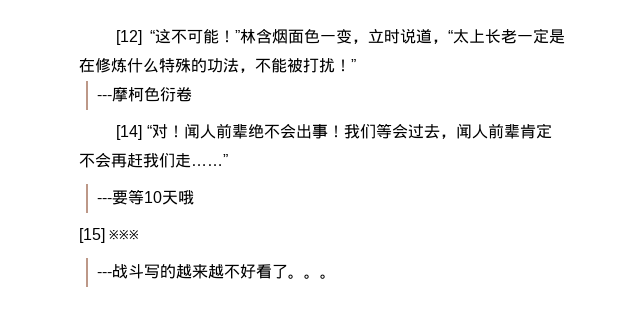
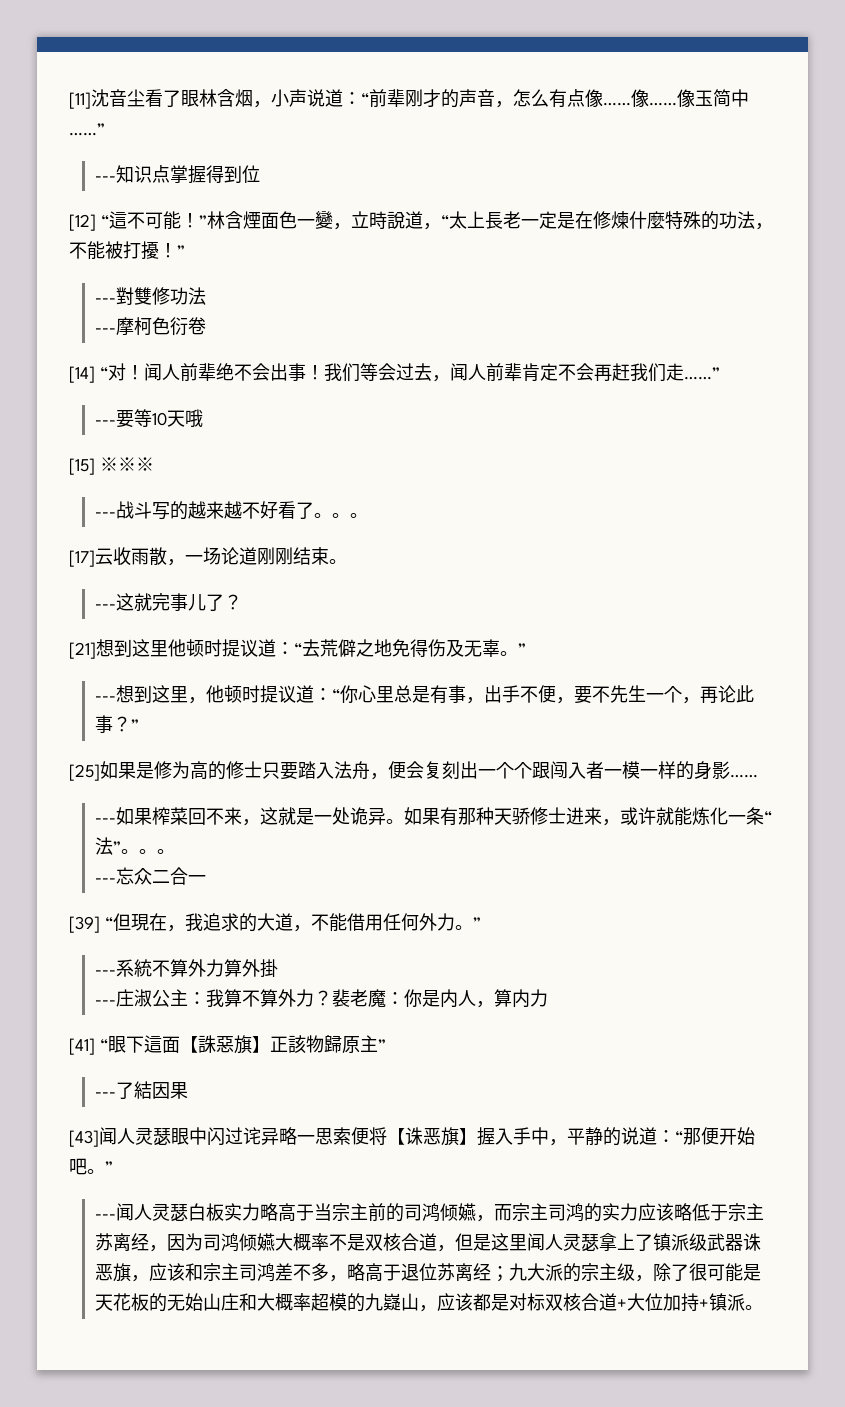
(116, 37) none -> [69,89,749,109] [69,123,105,136] [95,165,261,184] [11]沈音尘看了眼林含烟，小声说道：“前辈刚才的声音，怎么有点像……像……像玉简中……” // ---知识点掌握得到位 //
[155,29,172,44] 这 -> [108,211,127,229] 這
[272,28,416,44] 烟面色一变，立时说 -> [242,210,405,230] 煙面色一變，立時說
[485,29,501,44] 长 -> [484,212,503,229] 長
[111,58,159,73] 炼什么 -> [610,211,665,229] 煉什麼
[319,58,356,73] 扰！” -> [141,241,185,260] [95,287,207,305] 擾！” // ---對雙修功法
(336, 276) none -> [69,547,347,567] [95,593,243,611] [69,639,526,659] [95,685,755,704] [95,715,140,733] [69,761,758,781] [95,807,773,826] [95,837,176,855] [95,867,207,885] [69,913,481,933] [95,959,279,978] [95,989,549,1008] [69,1034,386,1055] [95,1081,189,1099] [69,1127,755,1147] [69,1158,113,1175] [95,1203,765,1222] [95,1233,762,1252] [95,1263,762,1282] [95,1293,764,1312] // [17]云收雨散，一场论道刚刚结束。 // ---这就完事儿了？ // [21]想到这里他顿时提议道：“去荒僻之地免得伤及无辜。” // ---想到这里，他顿时提议道：“你心里总是有事，出手不便，要不先生一个，再论此事？” // [25]如果是修为高的修士只要踏入法舟，便会复刻出一个个跟闯入者一模一样的身影…… // ---如果榨菜回不来，这就是一处诡异。如果有那种天骄修士进来，或许就能炼化一条“法”。。。 // ---忘众二合一 // [39] “但現在，我追求的大道，不能借用任何外力。” // ---系統不算外力算外掛 // ---庄淑公主：我算不算外力？裴老魔：你是内人，算内力 // [41] “眼下這面【誅惡旗】正該物歸原主” // ---了結因果 // [43]闻人灵瑟眼中闪过诧异略一思索便将【诛恶旗】握入手中，平静的说道：“那便开始吧。” // ---闻人灵瑟白板实力略高于当宗主前的司鸿倾嬿，而宗主司鸿的实力应该略低于宗主苏离经，因为司鸿倾嬿大概率不是双核合道，但是这里闻人灵瑟拿上了镇派级武器诛恶旗，应该和宗主司鸿差不多，略高于退位苏离经；九大派的宗主级，除了很可能是天花板的无始山庄和大概率超模的九嶷山，应该都是对标双核合道+大位加持+镇派。

